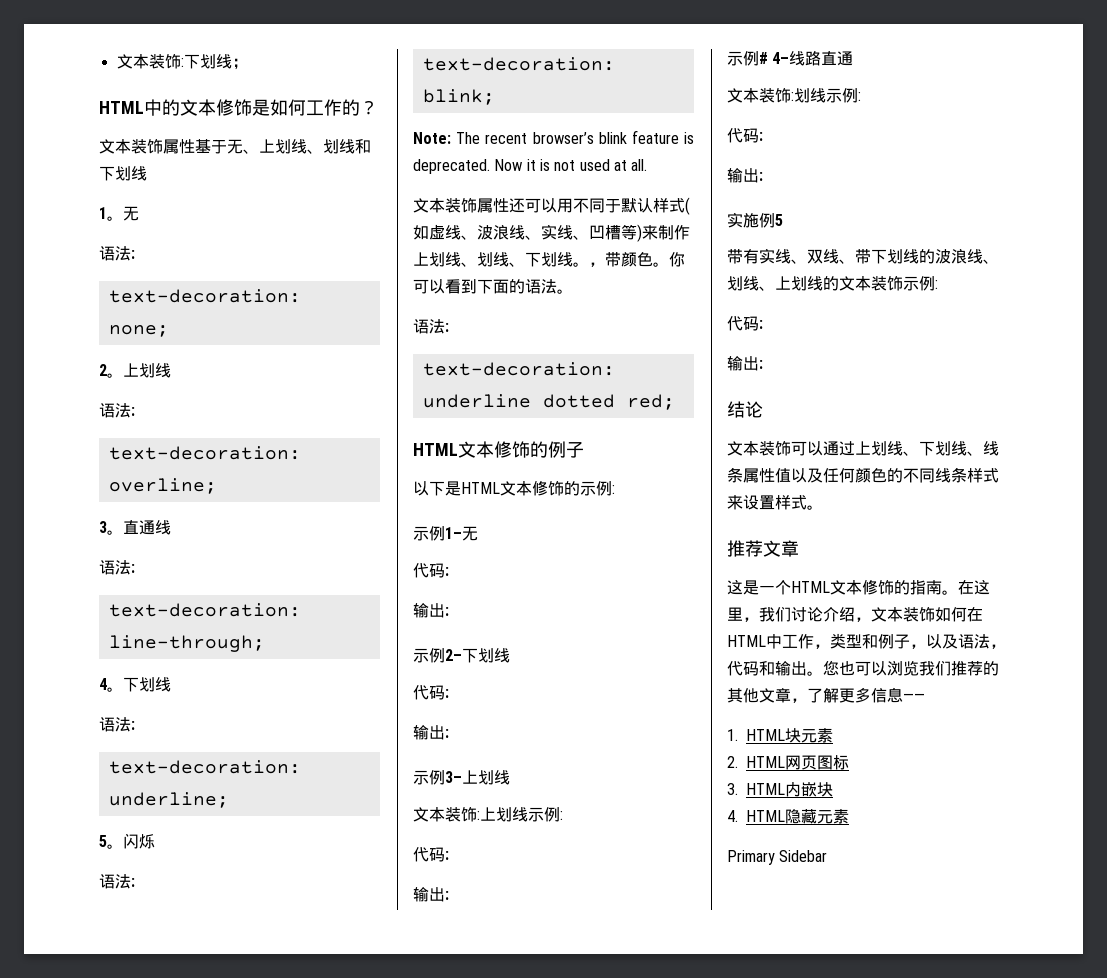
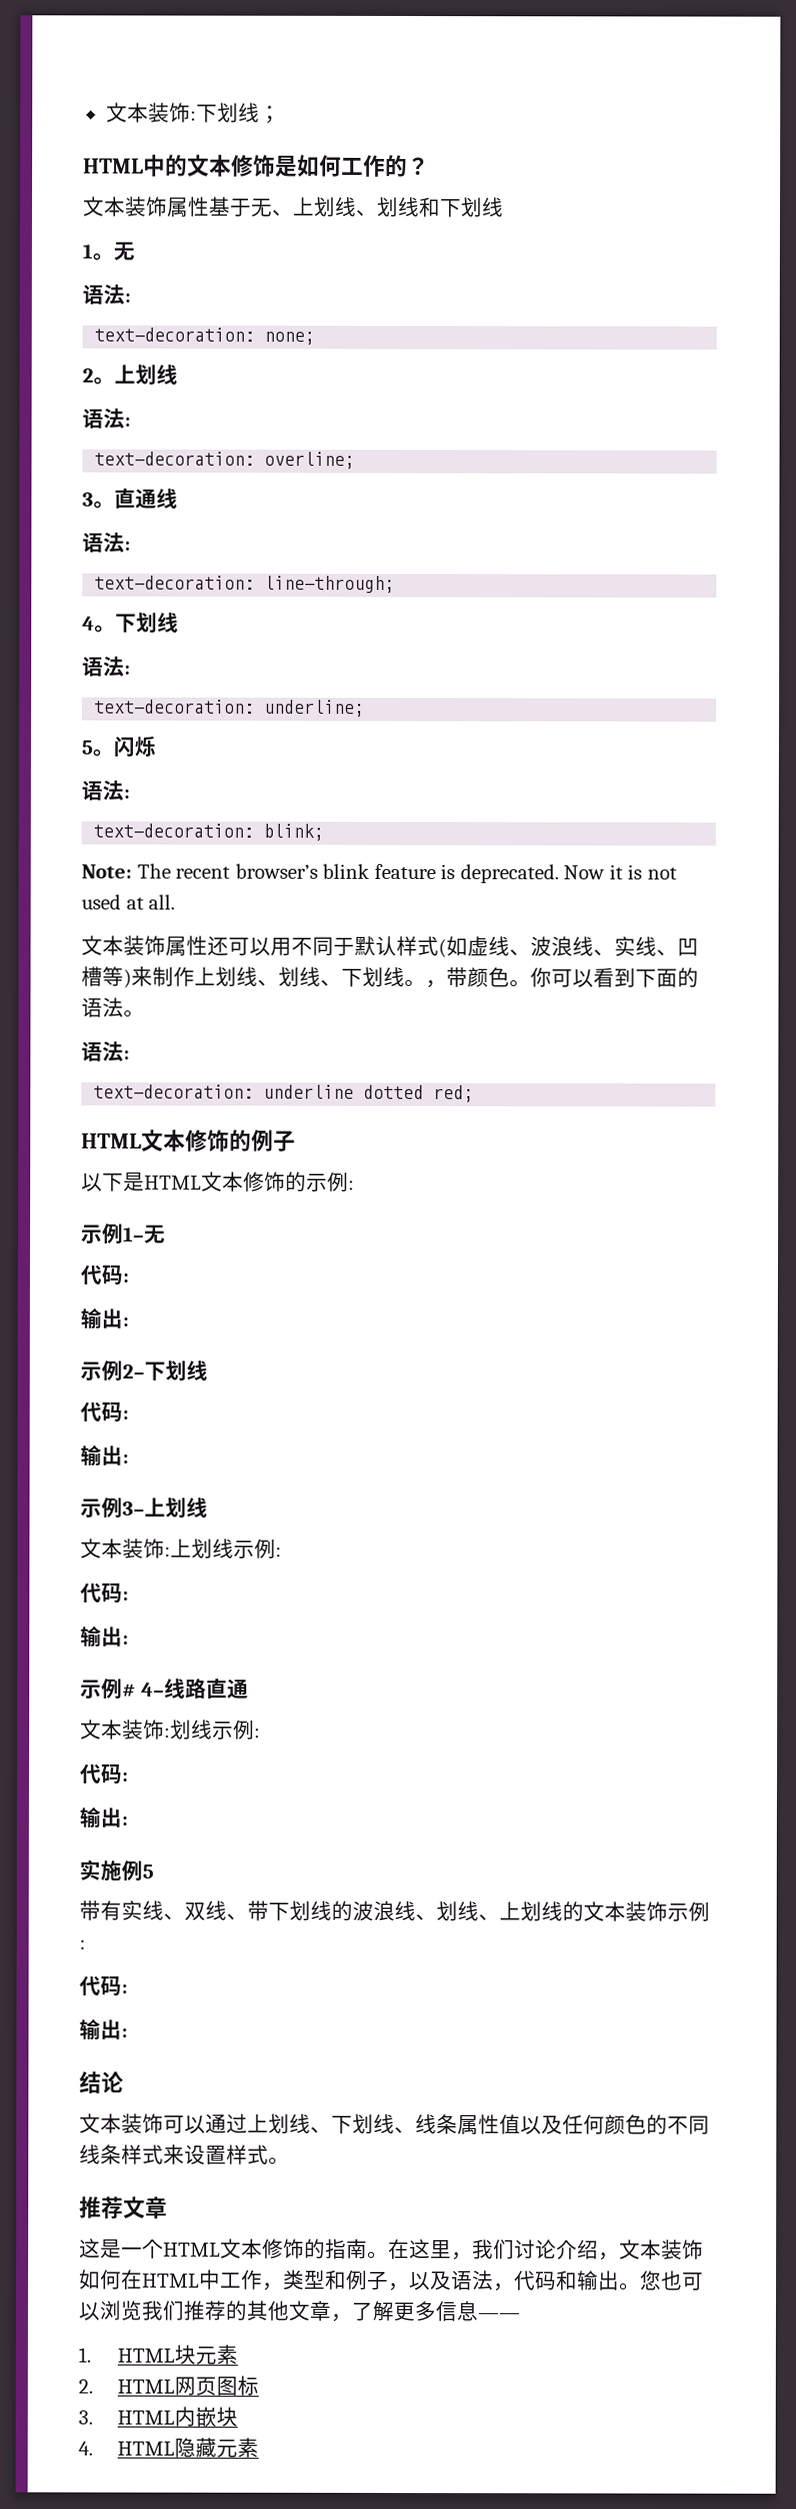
[727,850,828,865] // Primary Sidebar -> (260, 2447) none

